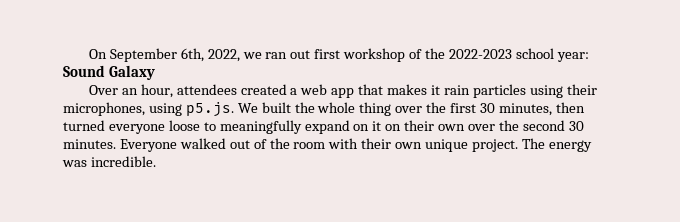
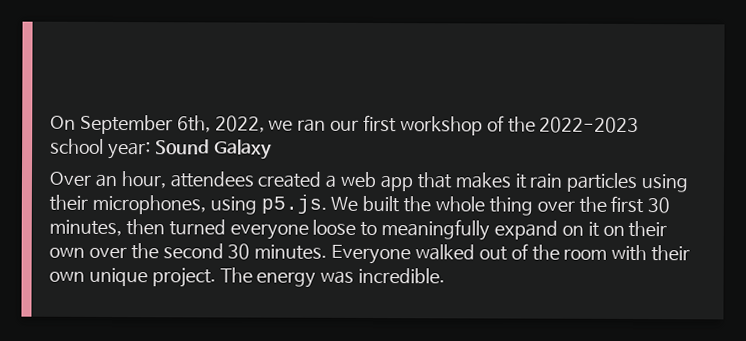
[290,50,311,59] out -> [330,119,360,131] our

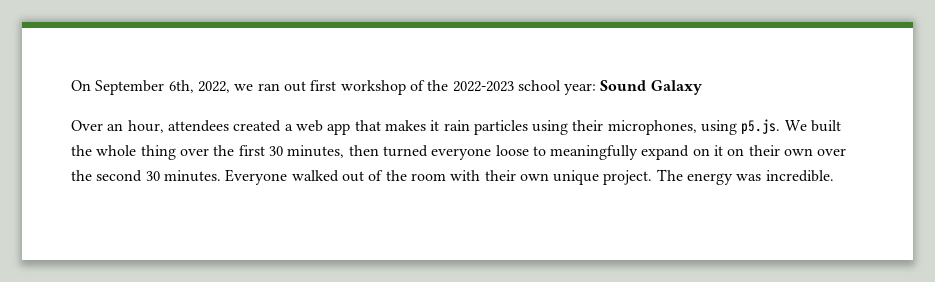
[330,119,360,131] our -> [283,81,306,92] out

